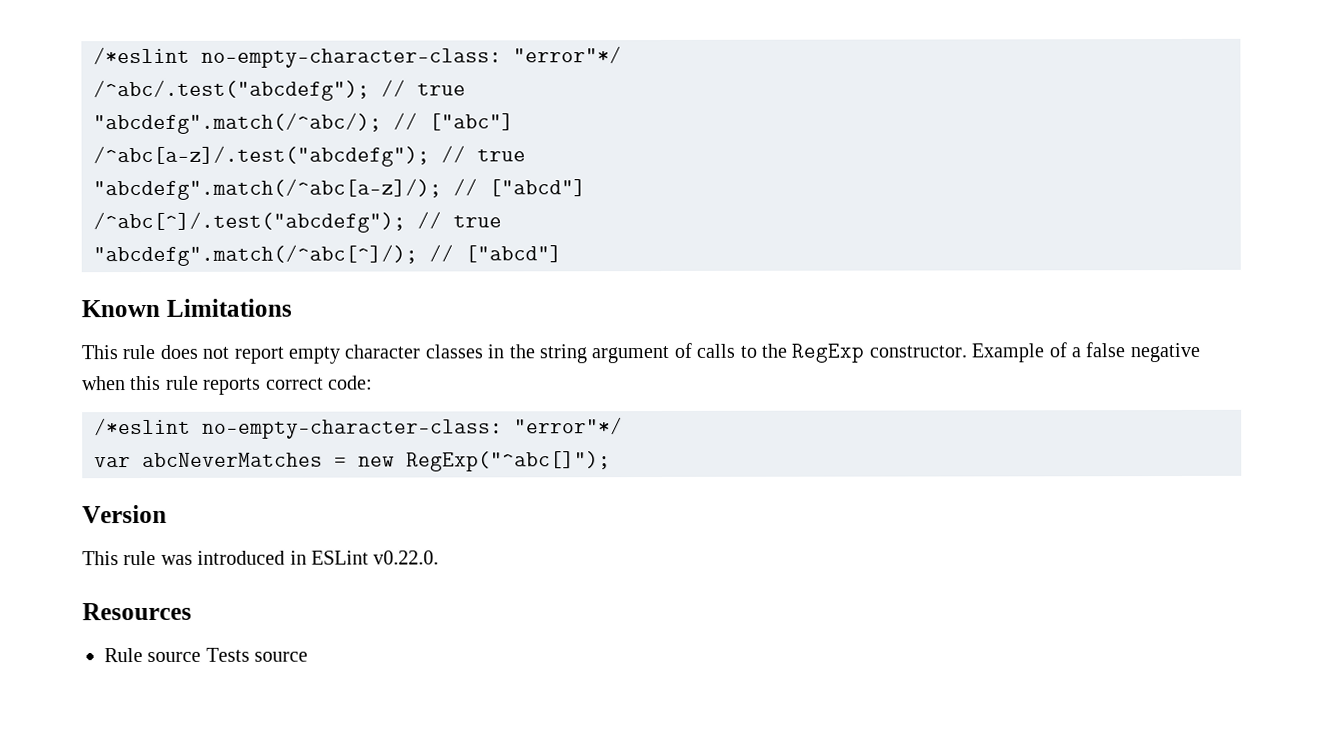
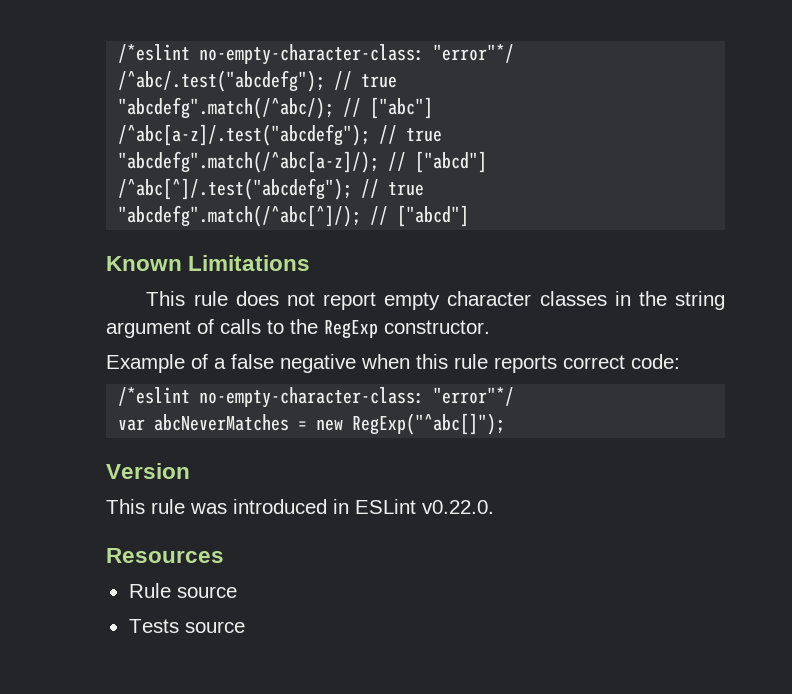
(967, 351) none -> (490, 327) //
(202, 656) none -> (237, 592) //

